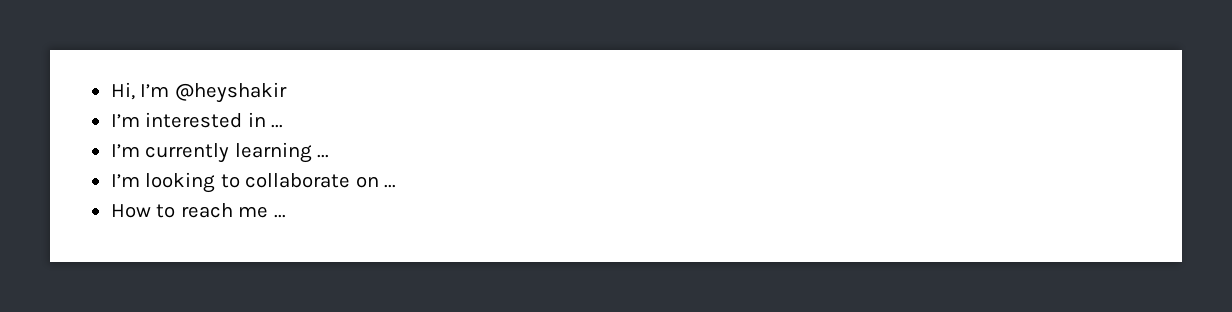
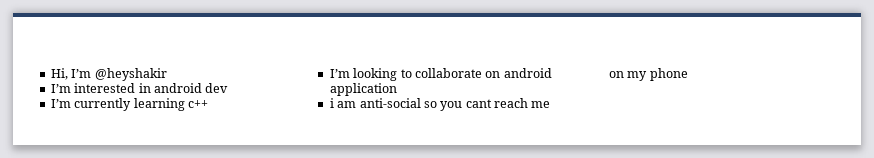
[271,124,284,128] ... -> [153,83,229,93] android dev
[317,154,330,158] ... -> [187,100,208,108] c++
[384,184,397,188] [110,203,286,218] ... // How to reach me ... -> [503,68,552,78] [329,83,397,96] [329,98,551,111] [608,68,688,81] android application // i am anti-social so you cant reach me on my phone

